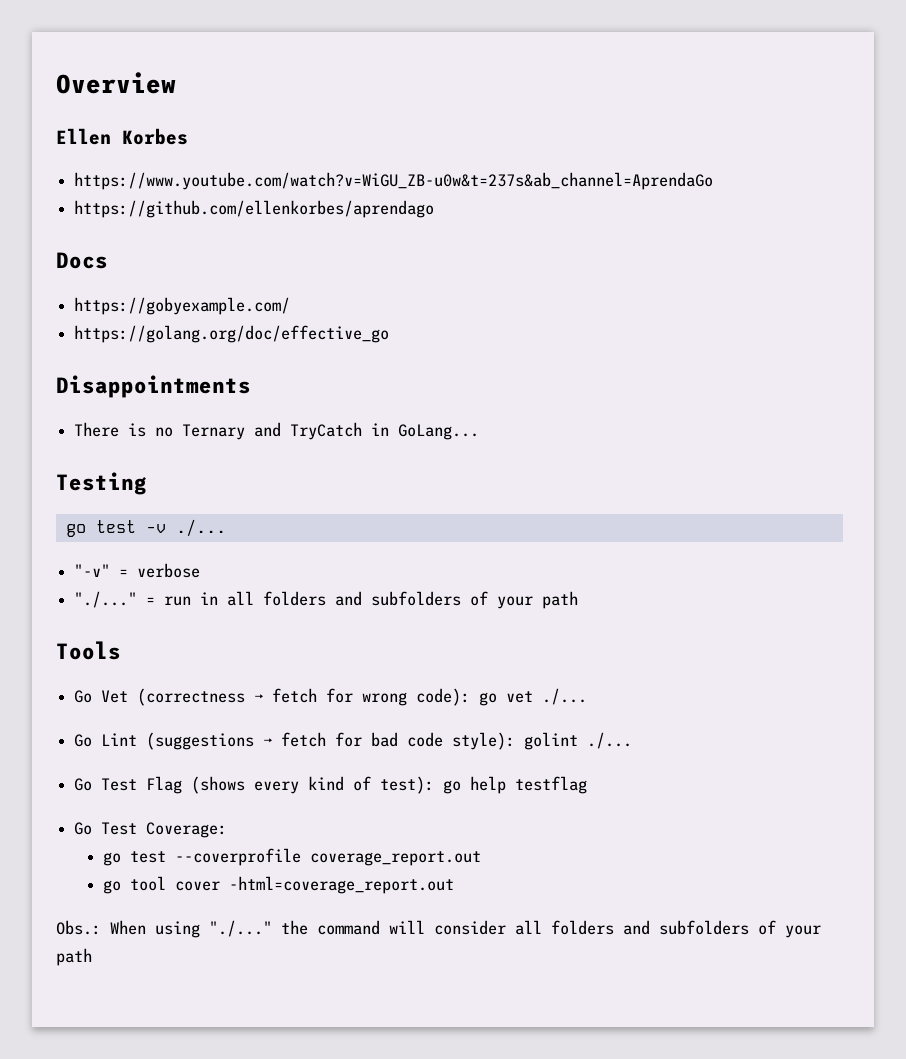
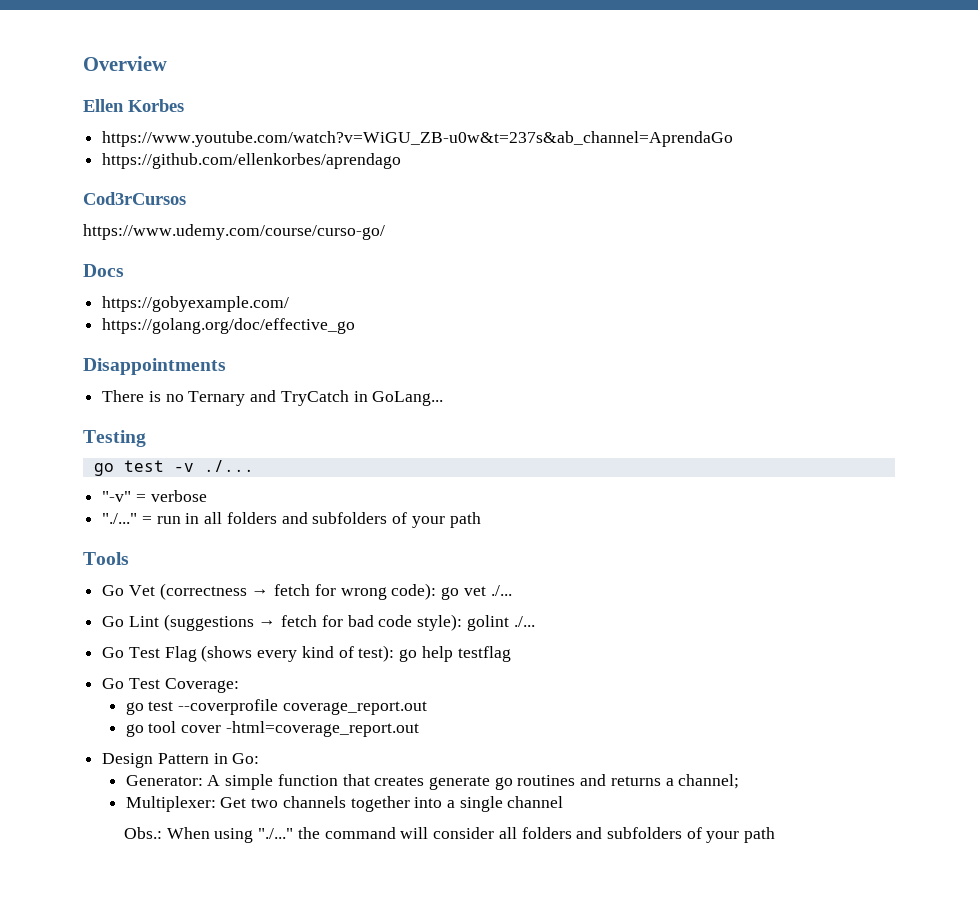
(435, 209) none -> [83,192,186,205] [83,224,385,240] // Cod3rCursos // https://www.udemy.com/course/curso-go/
(454, 885) none -> [102,753,260,768] [125,774,740,790] [125,796,564,812] // Design Pattern in Go: // Generator: A simple function that creates generate go routines and returns a channel; // Multiplexer: Get two channels together into a single channel

